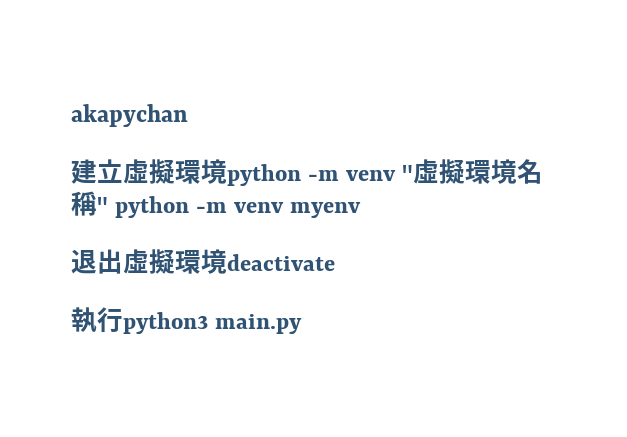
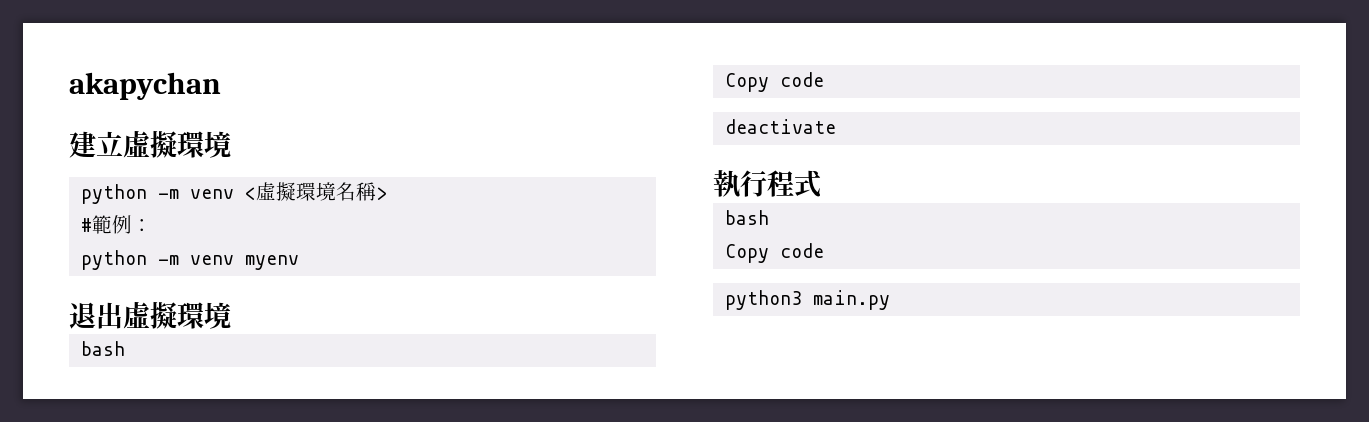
[227,164,413,186] python -m venv " -> [81,184,256,204] // python -m venv <
[97,197,108,213] " -> [376,187,387,200] [81,215,152,234] > // #範例： //
(227, 261) none -> [81,341,125,356] [725,72,824,92] // bash // Copy code //
(123, 320) none -> [767,170,821,198] [725,210,769,225] [725,243,824,263] 程式 // bash // Copy code //

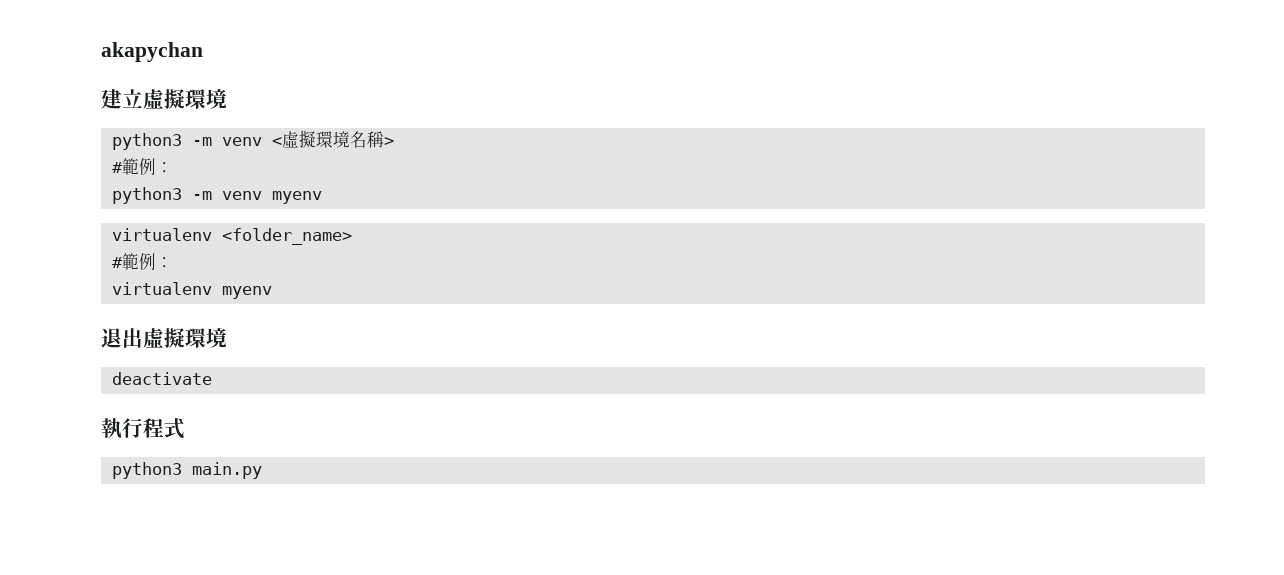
[81,184,147,204] python -> [112,133,183,150] python3
[81,250,147,270] python -> [112,187,183,204] python3
(299, 262) none -> [112,228,353,245] [112,253,174,270] [112,282,273,299] // virtualenv <folder_name> // #範例： // virtualenv myenv
[81,341,125,356] [725,72,824,92] // bash // Copy code -> (227, 338) none
[725,210,769,225] [725,243,824,263] // bash // Copy code -> (185, 428) none

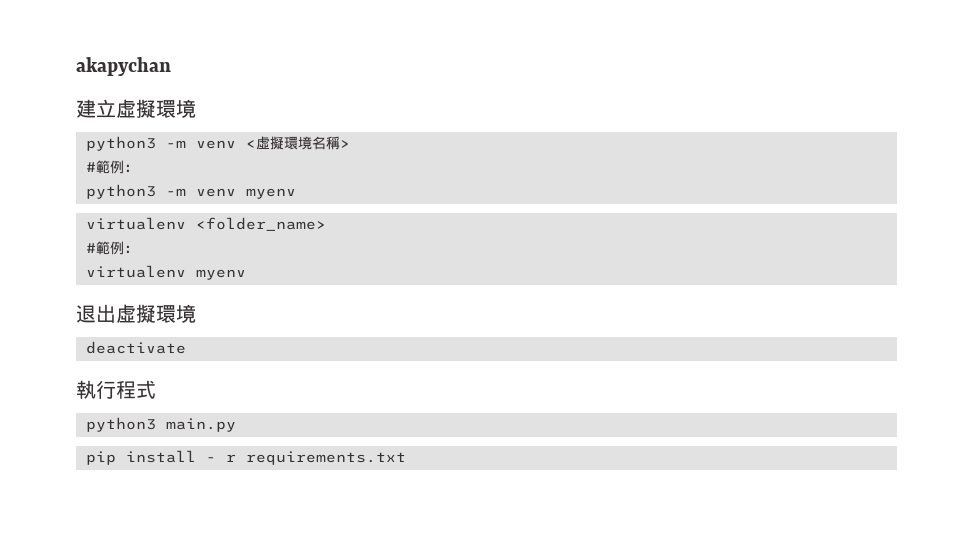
(263, 470) none -> [86,450,407,465] // pip install - r requirements.txt

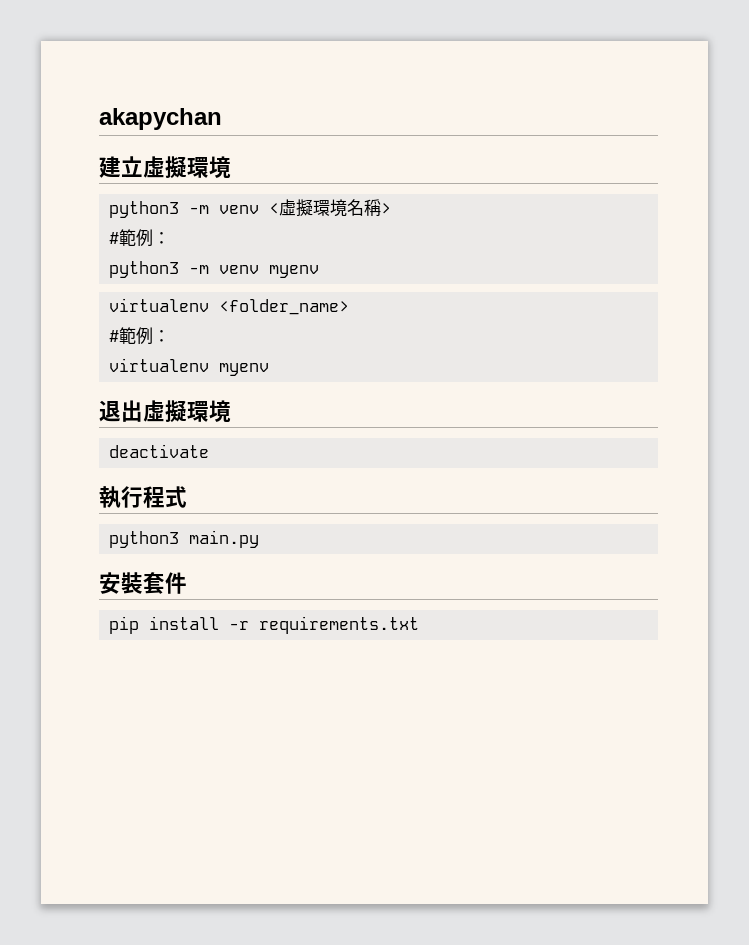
(237, 425) none -> [99,572,187,594] // 安裝套件
[206,454,237,462] - r -> [229,621,250,630] -r

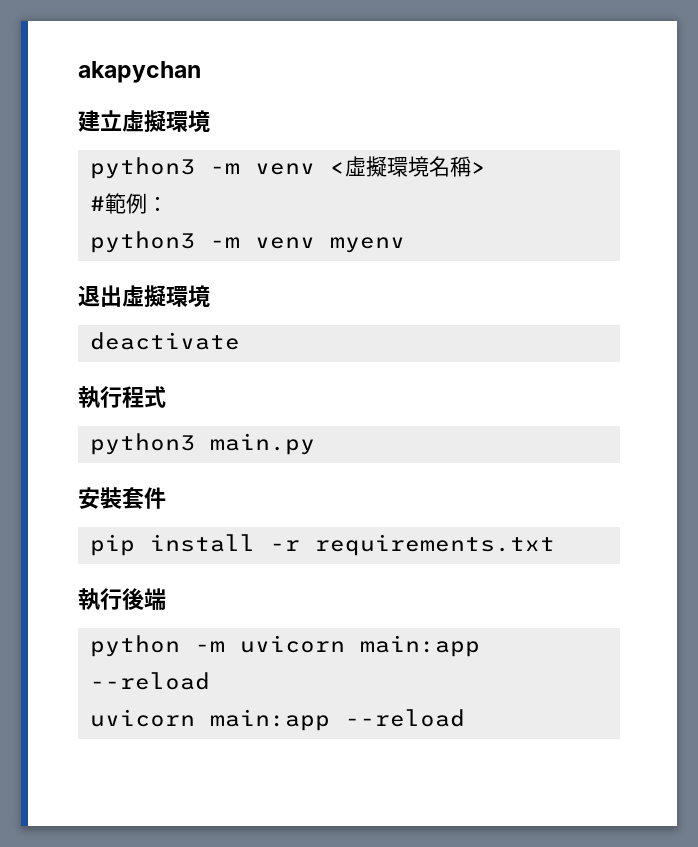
[109,298,350,315] [109,327,171,345] [109,358,270,376] // virtualenv <folder_name> // #範例： // virtualenv myenv -> (405, 245) none
(420, 625) none -> [78,588,166,611] [90,635,480,657] [90,672,210,690] [90,709,465,731] // 執行後端 // python -m uvicorn main:app --reload // uvicorn main:app --reload

